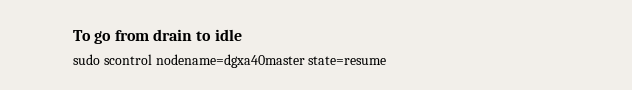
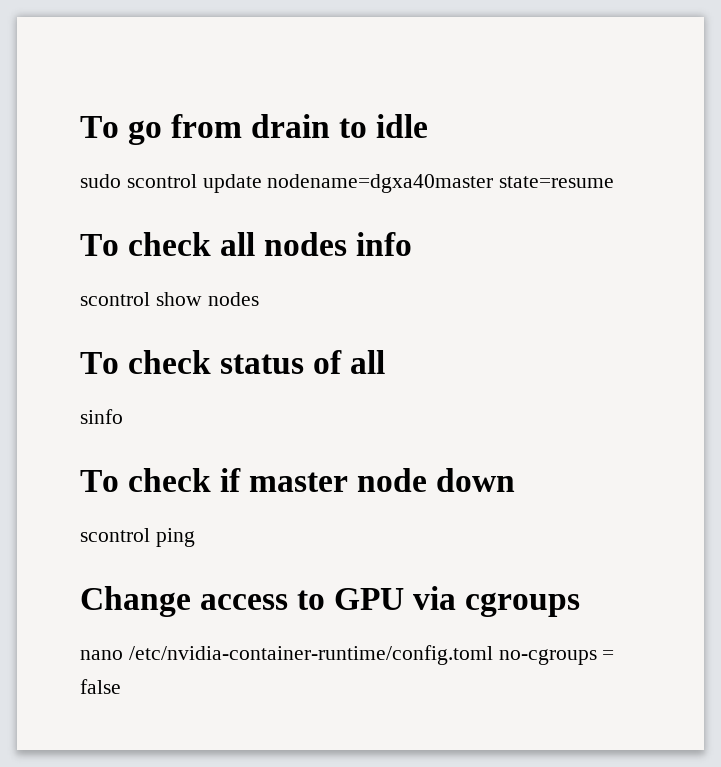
(152, 59) none -> [202,174,262,193] update
(387, 60) none -> [80,232,413,256] [80,292,259,306] [80,350,386,374] [80,409,123,424] [80,468,516,492] [80,528,195,547] [80,586,581,617] [80,645,615,665] [80,679,121,694] // To check all nodes info // scontrol show nodes // To check status of all // sinfo // To check if master node down // scontrol ping // Change access to GPU via cgroups // nano /etc/nvidia-container-runtime/config.toml no-cgroups = false

